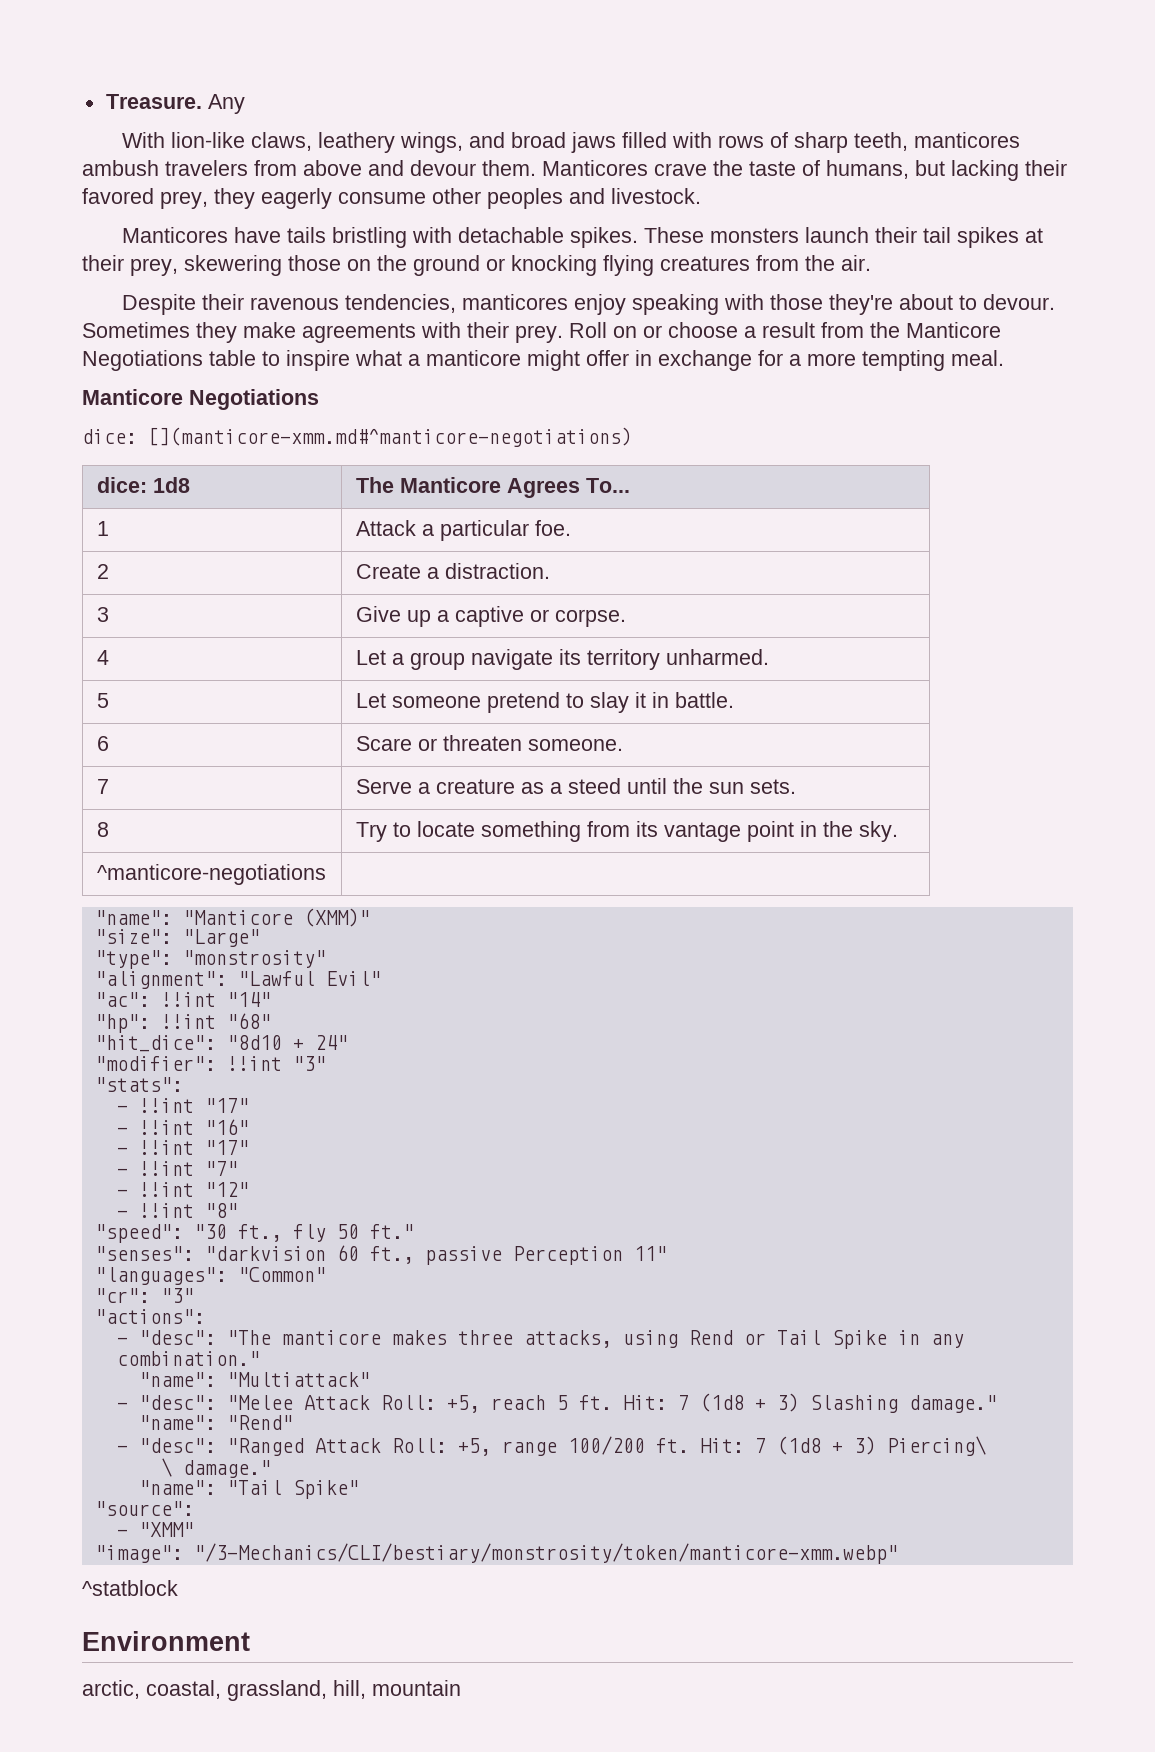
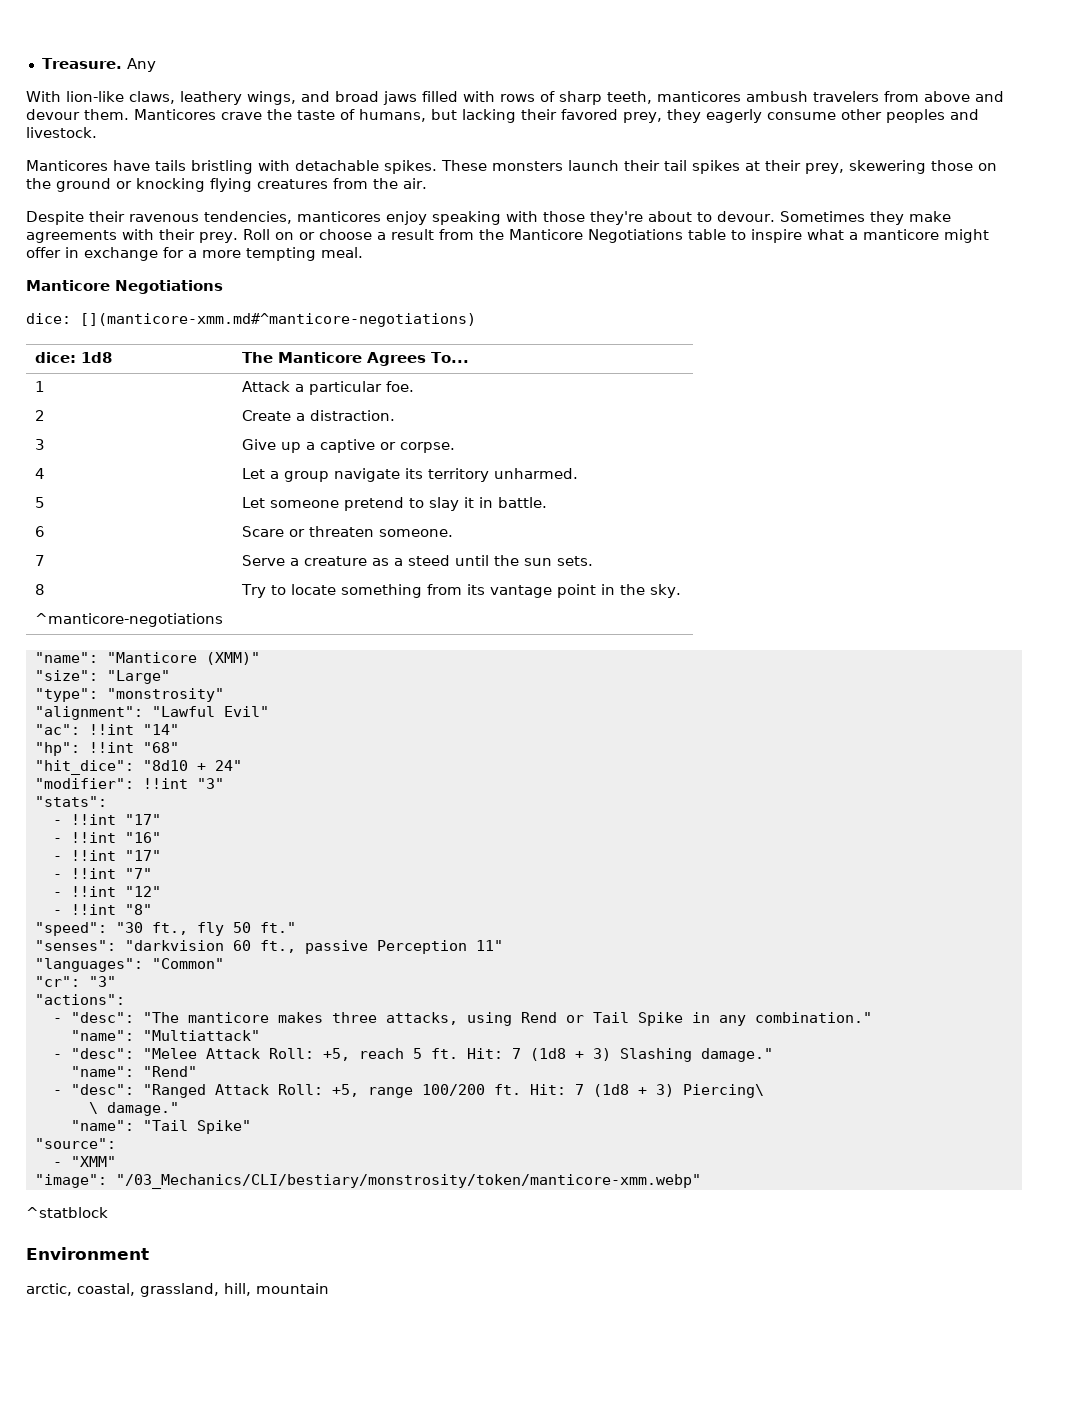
[193,1543,898,1564] "/3-Mechanics/CLI/bestiary/monstrosity/token/manticore-xmm.webp" -> [115,1174,701,1189] "/03_Mechanics/CLI/bestiary/monstrosity/token/manticore-xmm.webp"

